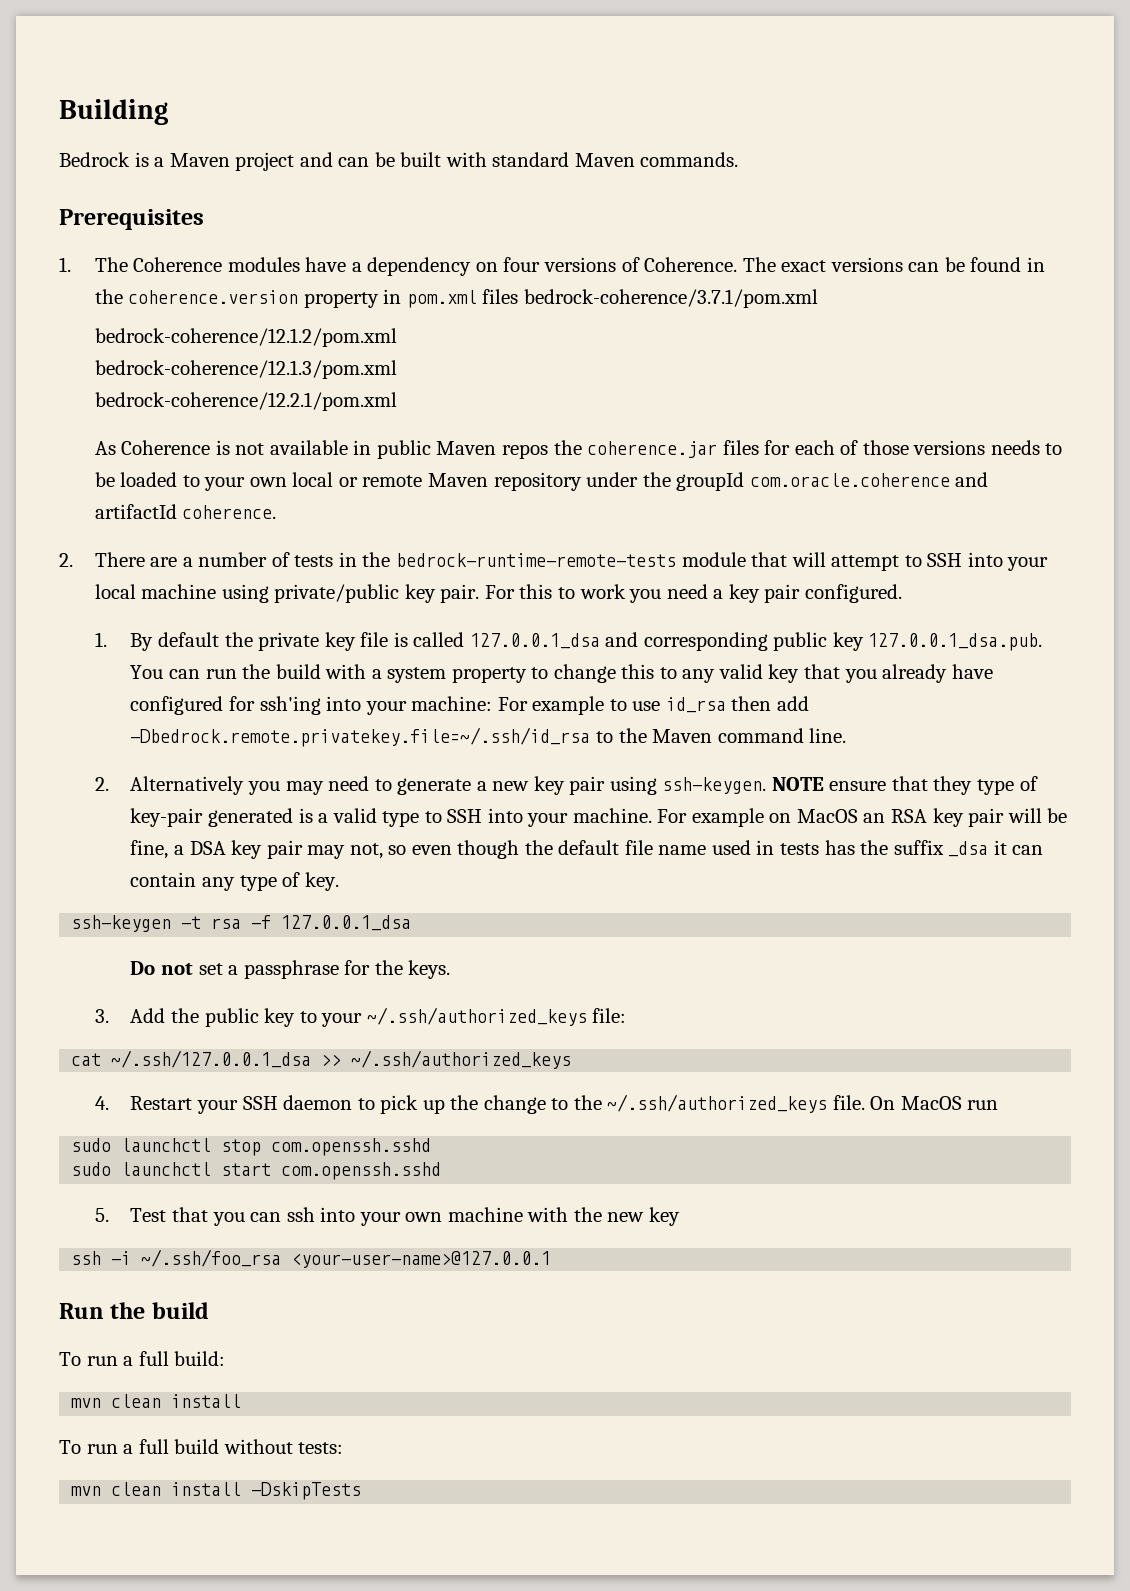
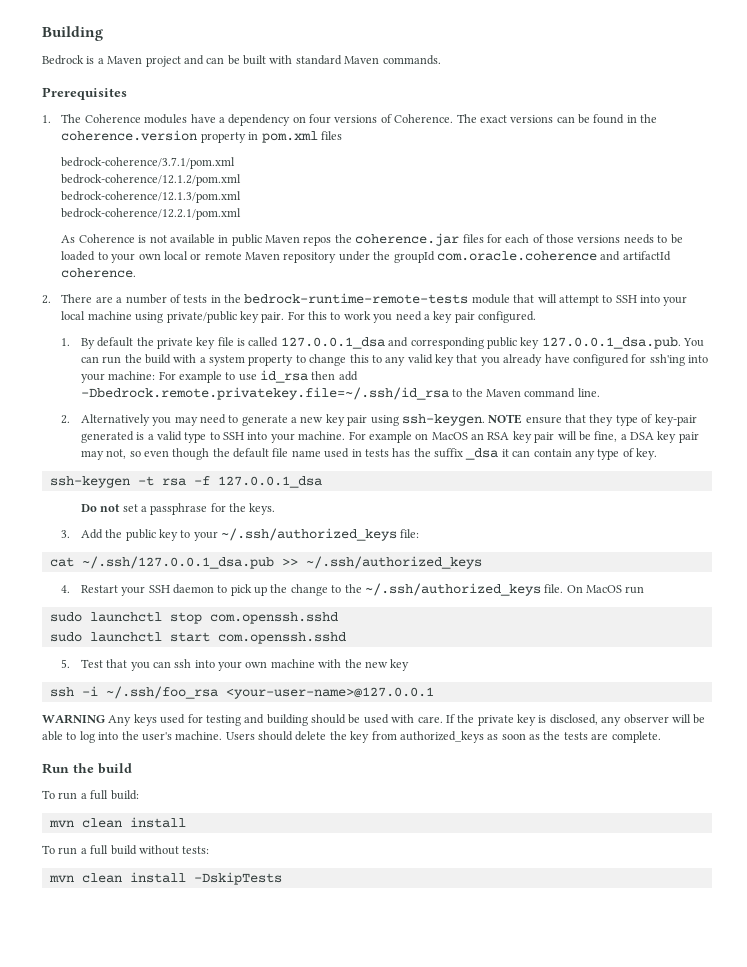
(519, 296) none -> (342, 135) //
[111,1050,312,1068] ~/.ssh/127.0.0.1_dsa -> [81,556,274,569] ~/.ssh/127.0.0.1_dsa.pub
(552, 1259) none -> [42,714,706,726] [42,731,661,743] // WARNING Any keys used for testing and building should be used with care. If the private key is disclosed, any observer will be able to log into the user's machine. Users should delete the key from authorized_keys as soon as the tests are complete.

